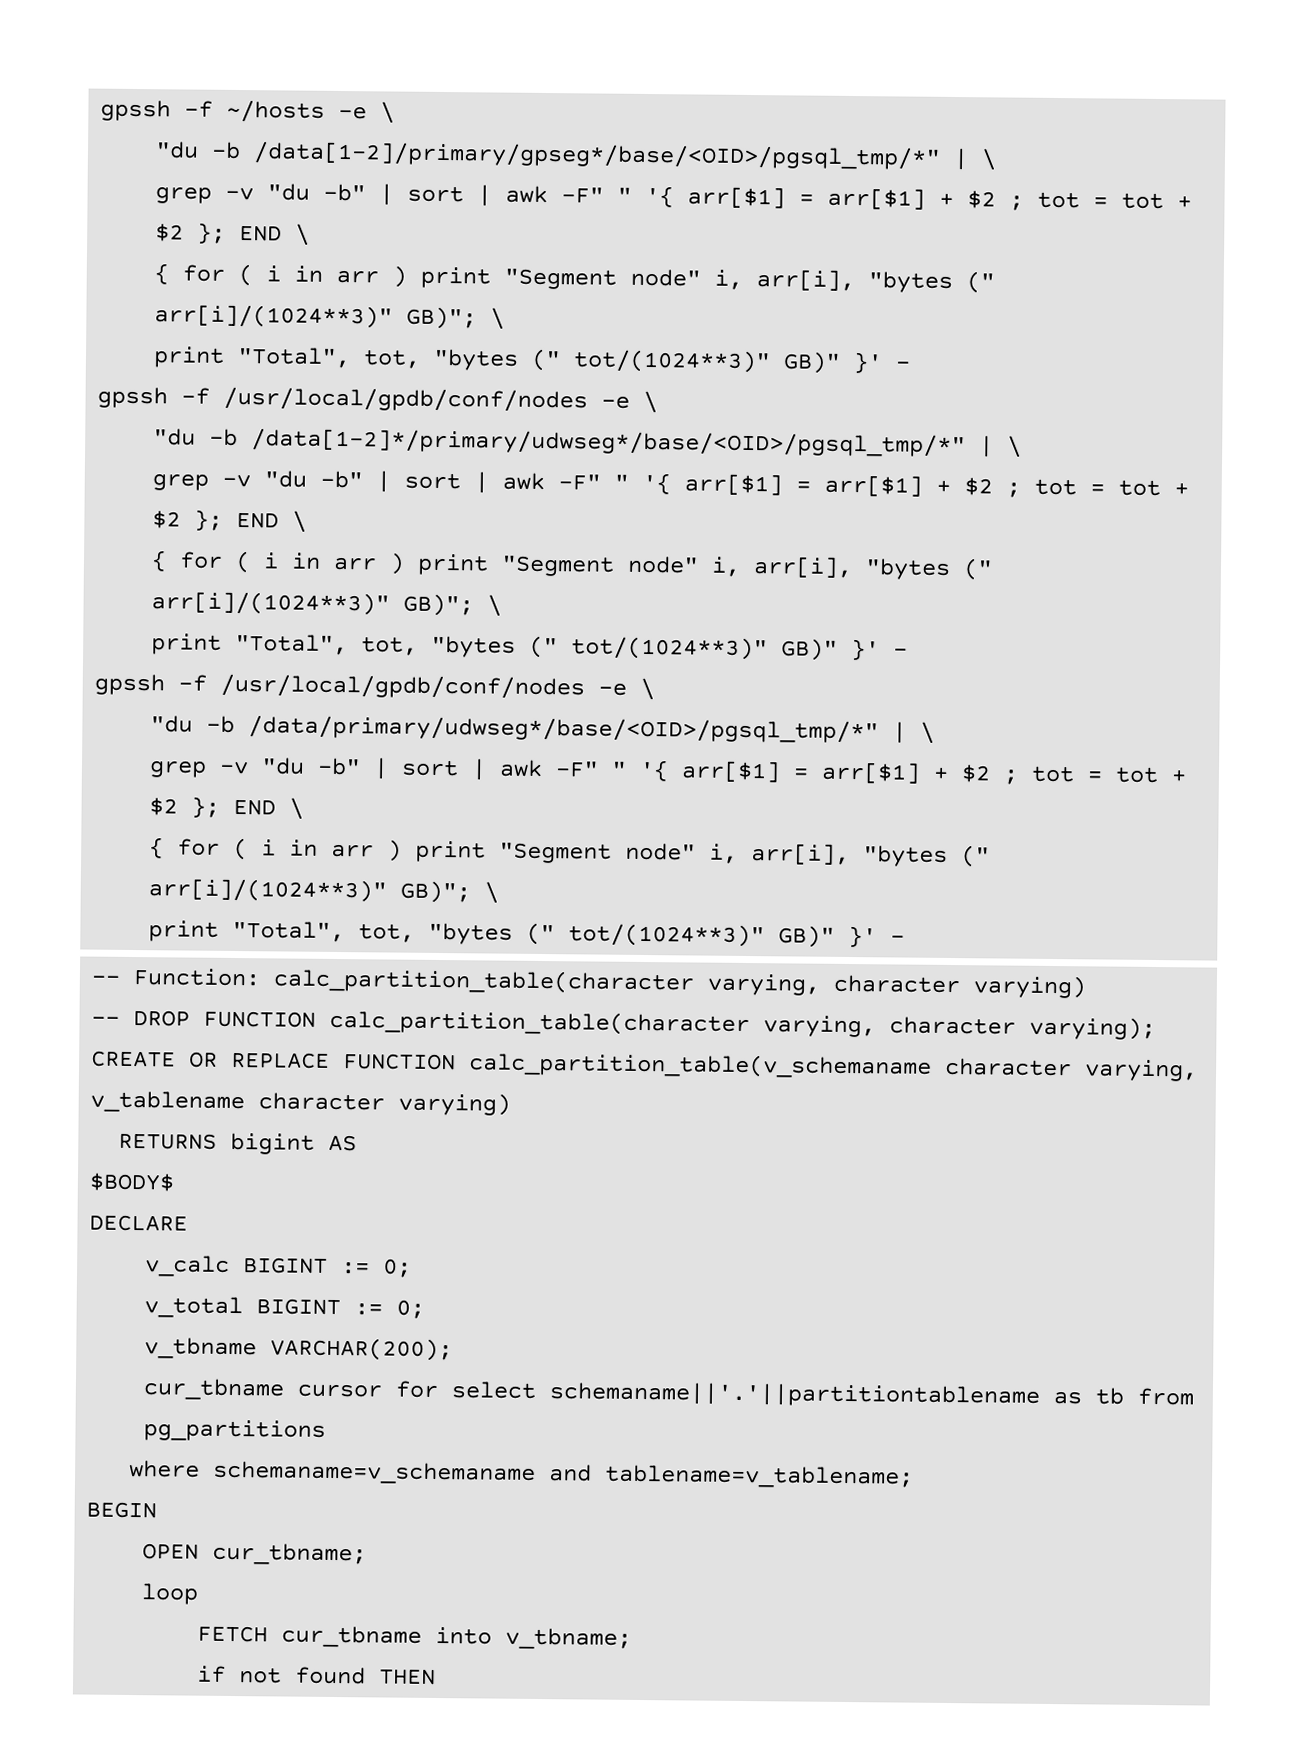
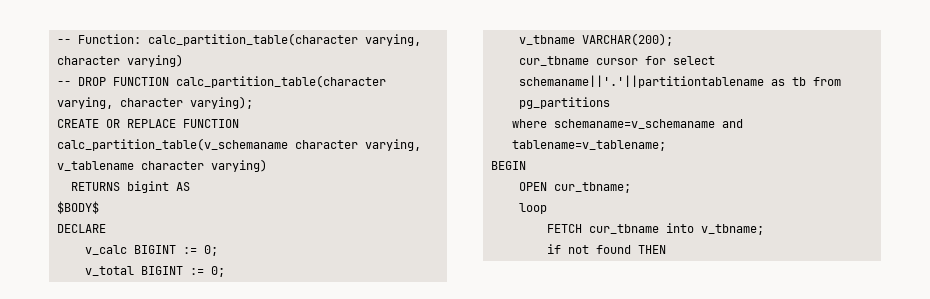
[100,99,396,124] [155,141,998,171] [155,183,1193,211] [155,222,311,246] [154,263,996,294] [154,304,506,330] [153,346,911,374] [97,386,659,414] [153,428,1023,458] [152,470,1190,498] [152,509,308,533] [151,550,994,581] [151,591,503,617] [151,633,909,661] [94,673,656,701] [150,715,936,744] [149,757,1188,785] [149,796,305,820] [149,837,991,868] [148,878,500,904] [148,920,906,948] gpssh -f ~/hosts -e \ // "du -b /data[1-2]/primary/gpseg*/base/<OID>/pgsql_tmp/*" | \ // grep -v "du -b" | sort | awk -F" " '{ arr[$1] = arr[$1] + $2 ; tot = tot + $2 }; END \ // { for ( i in arr ) print "Segment node" i, arr[i], "bytes (" arr[i]/(1024**3)" GB)"; \ // print "Total", tot, "bytes (" tot/(1024**3)" GB)" }' - // gpssh -f /usr/local/gpdb/conf/nodes -e \ // "du -b /data[1-2]*/primary/udwseg*/base/<OID>/pgsql_tmp/*" | \ // grep -v "du -b" | sort | awk -F" " '{ arr[$1] = arr[$1] + $2 ; tot = tot + $2 }; END \ // { for ( i in arr ) print "Segment node" i, arr[i], "bytes (" arr[i]/(1024**3)" GB)"; \ // print "Total", tot, "bytes (" tot/(1024**3)" GB)" }' - // gpssh -f /usr/local/gpdb/conf/nodes -e \ // "du -b /data/primary/udwseg*/base/<OID>/pgsql_tmp/*" | \ // grep -v "du -b" | sort | awk -F" " '{ arr[$1] = arr[$1] + $2 ; tot = tot + $2 }; END \ // { for ( i in arr ) print "Segment node" i, arr[i], "bytes (" arr[i]/(1024**3)" GB)"; \ // print "Total", tot, "bytes (" tot/(1024**3)" GB)" }' - // -> (56, 41) none

